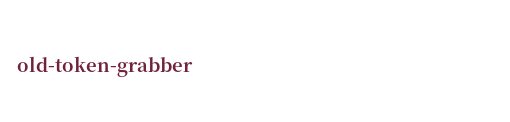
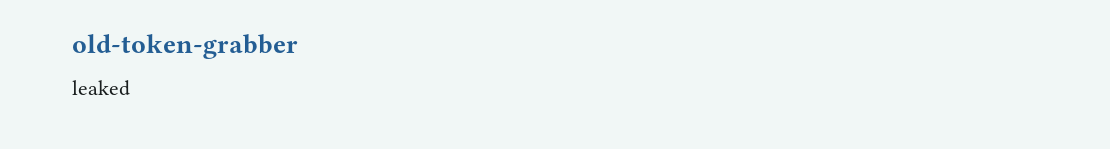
(193, 66) none -> [72,80,130,96] // leaked

